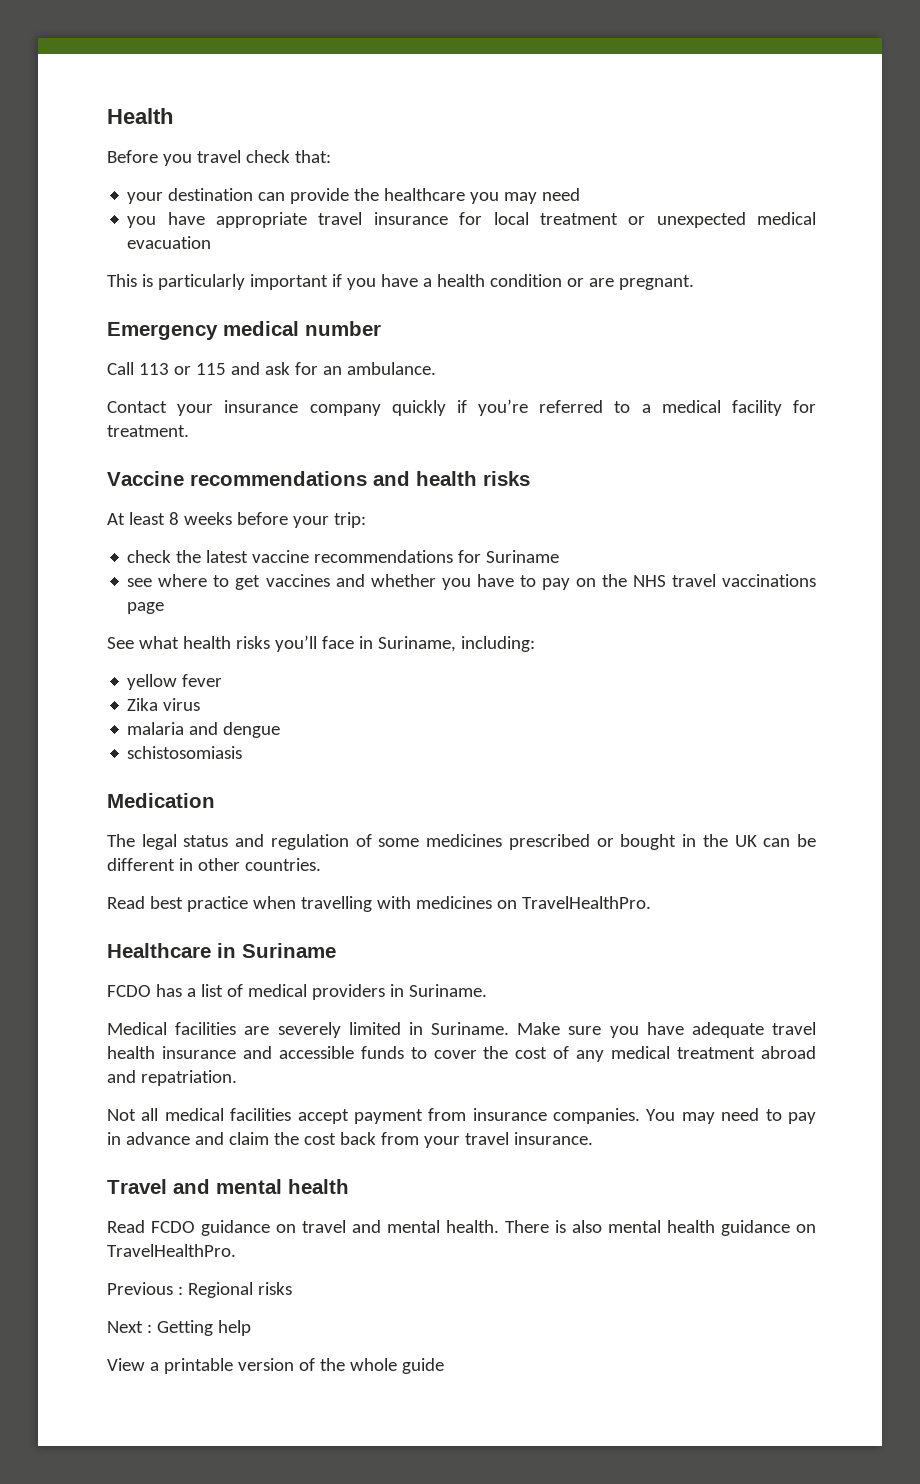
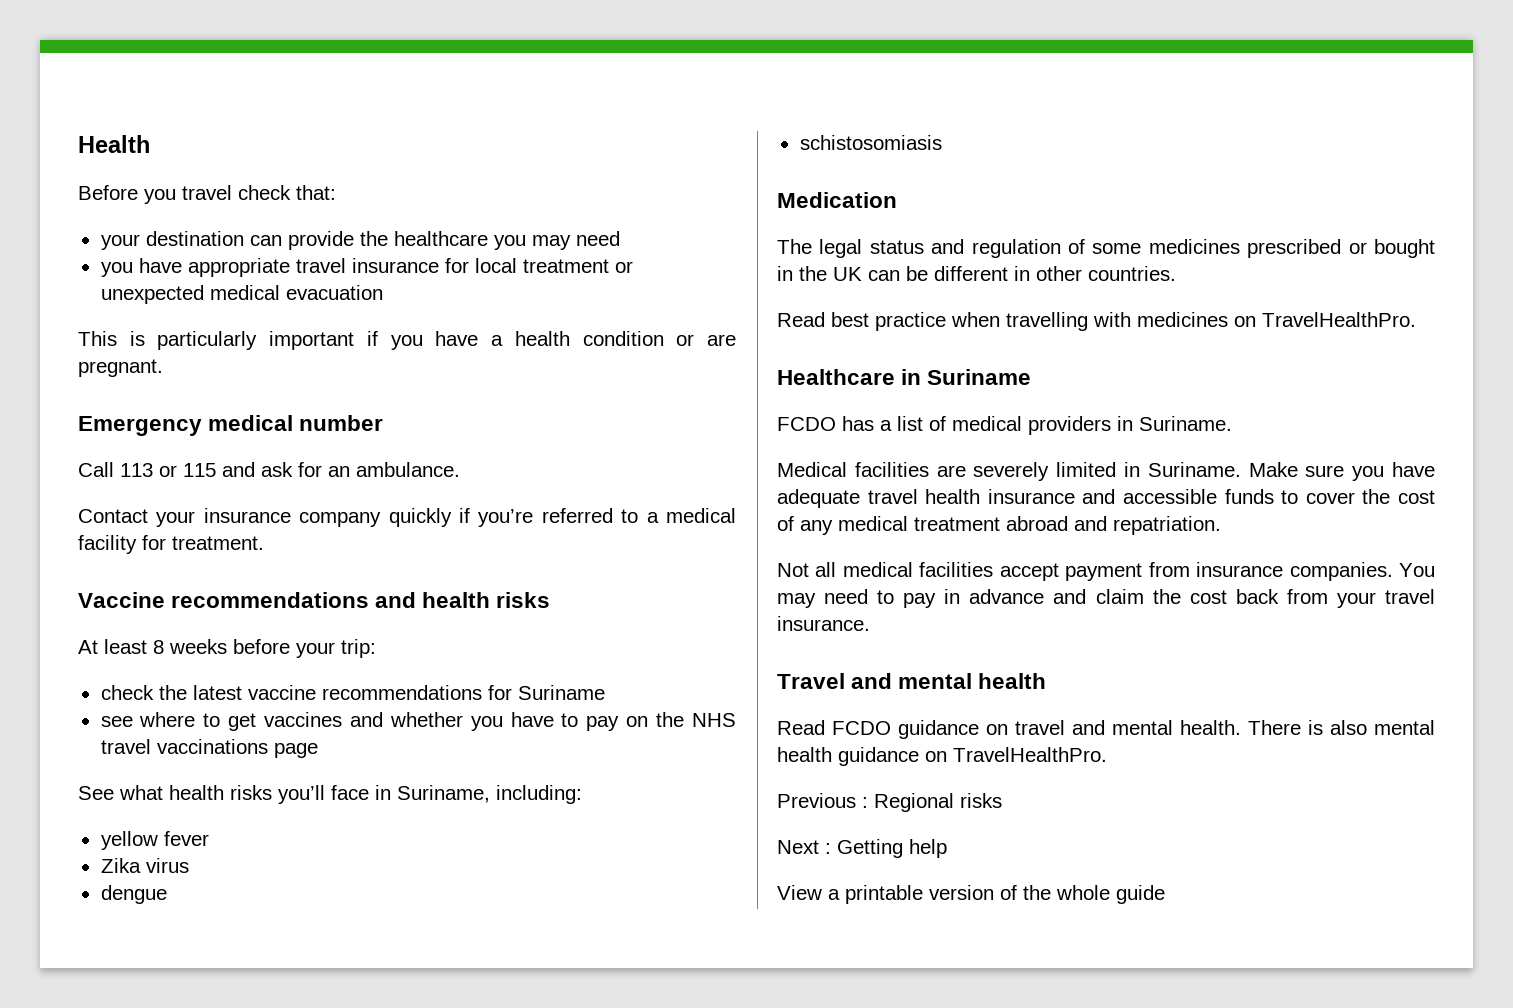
[127,722,219,735] malaria and -> (189, 865) none

